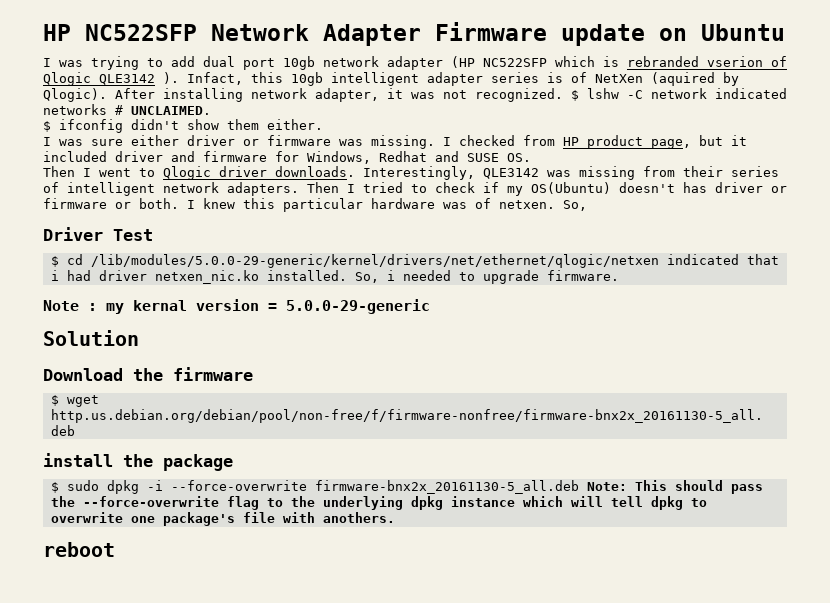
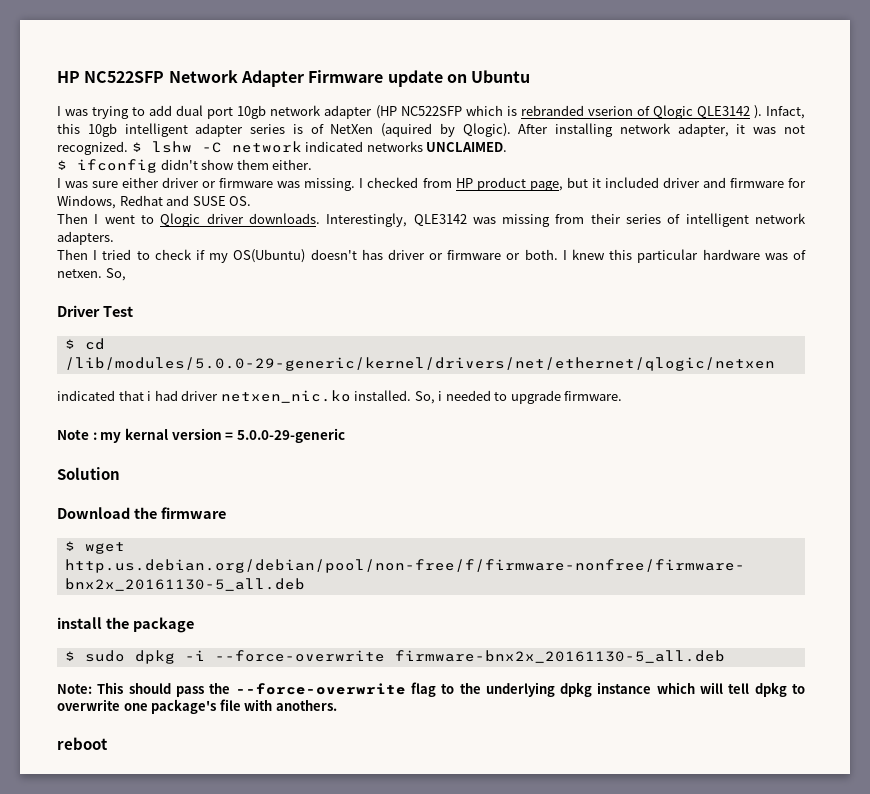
[115,105,123,115] # -> (423, 146) none
(299, 189) none -> (114, 238) //
(659, 261) none -> (775, 364) //
(579, 487) none -> (725, 656) //

